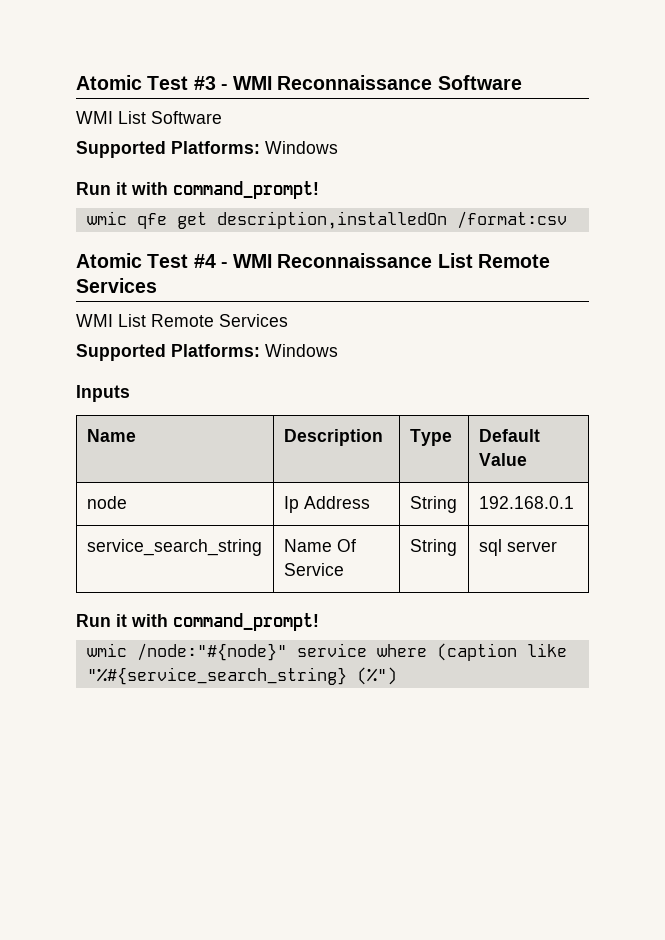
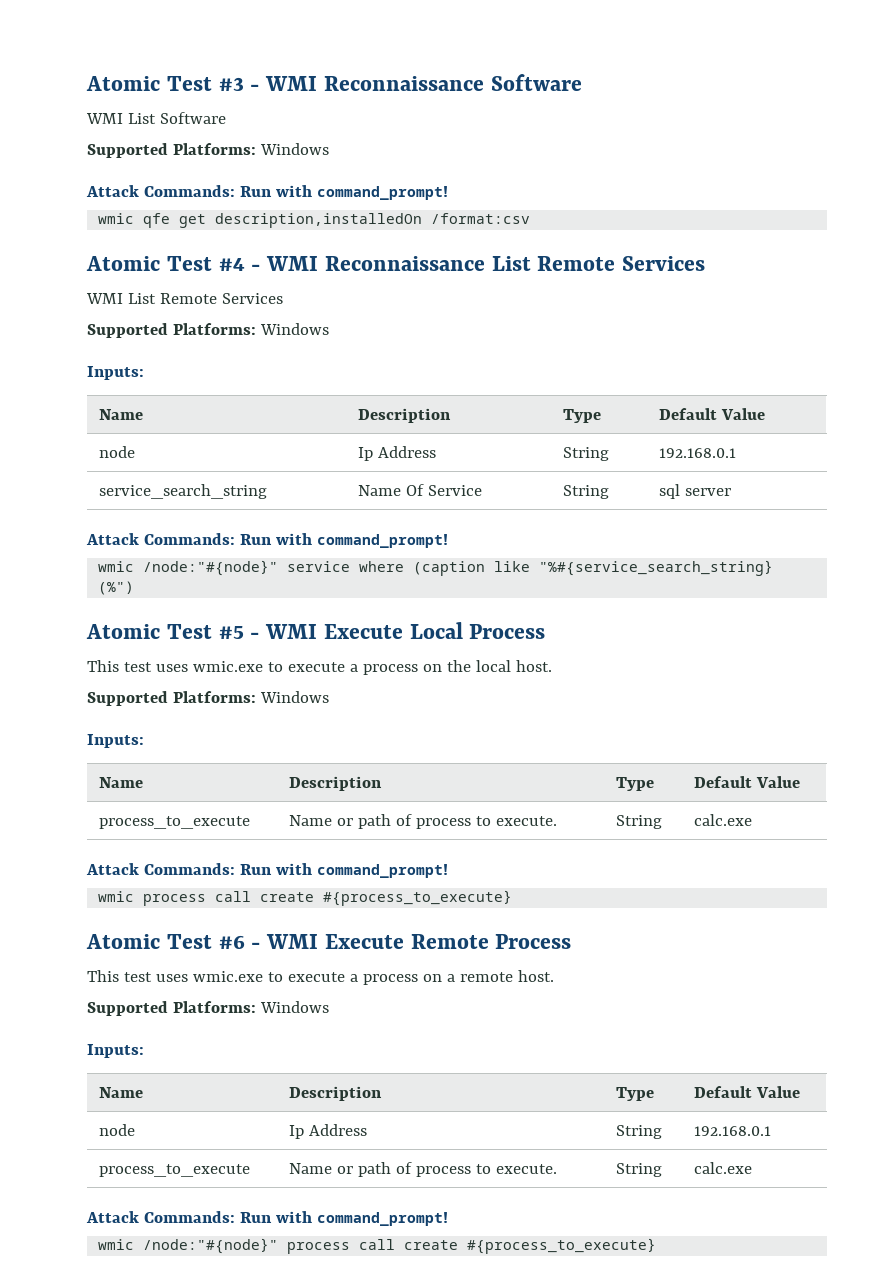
[76,182,127,195] Run it -> [86,185,272,197] Attack Commands: Run
[76,385,130,402] Inputs -> [87,366,144,380] Inputs:
[76,614,127,627] Run it -> [86,533,272,545] Attack Commands: Run
(397, 676) none -> [86,622,546,639] [87,660,552,675] [87,691,329,706] [87,734,144,748] [99,777,144,788] [289,776,383,791] [616,777,655,791] [694,776,801,788] [99,816,251,829] [289,814,558,829] [616,815,663,829] [694,814,753,826] [86,863,448,878] [98,890,513,906] [86,934,572,949] [87,970,554,985] [87,1001,329,1016] [87,1044,144,1058] [99,1087,144,1098] [289,1086,383,1101] [616,1087,655,1101] [694,1086,801,1098] [99,1124,136,1136] [289,1124,368,1139] [616,1125,663,1139] [694,1126,772,1136] [99,1164,251,1177] [289,1162,558,1177] [616,1163,663,1177] [694,1162,753,1174] [86,1211,448,1226] [98,1238,657,1254] // Atomic Test #5 - WMI Execute Local Process // This test uses wmic.exe to execute a process on the local host. // Supported Platforms: Windows // Inputs: // Name | Description | Type | Default Value // process_to_execute | Name or path of process to execute. | String | calc.exe // Attack Commands: Run with command_prompt! // wmic process call create #{process_to_execute} // Atomic Test #6 - WMI Execute Remote Process // This test uses wmic.exe to execute a process on a remote host. // Supported Platforms: Windows // Inputs: // Name | Description | Type | Default Value // node | Ip Address | String | 192.168.0.1 // process_to_execute | Name or path of process to execute. | String | calc.exe // Attack Commands: Run with command_prompt! // wmic /node:"#{node}" process call create #{process_to_execute}

